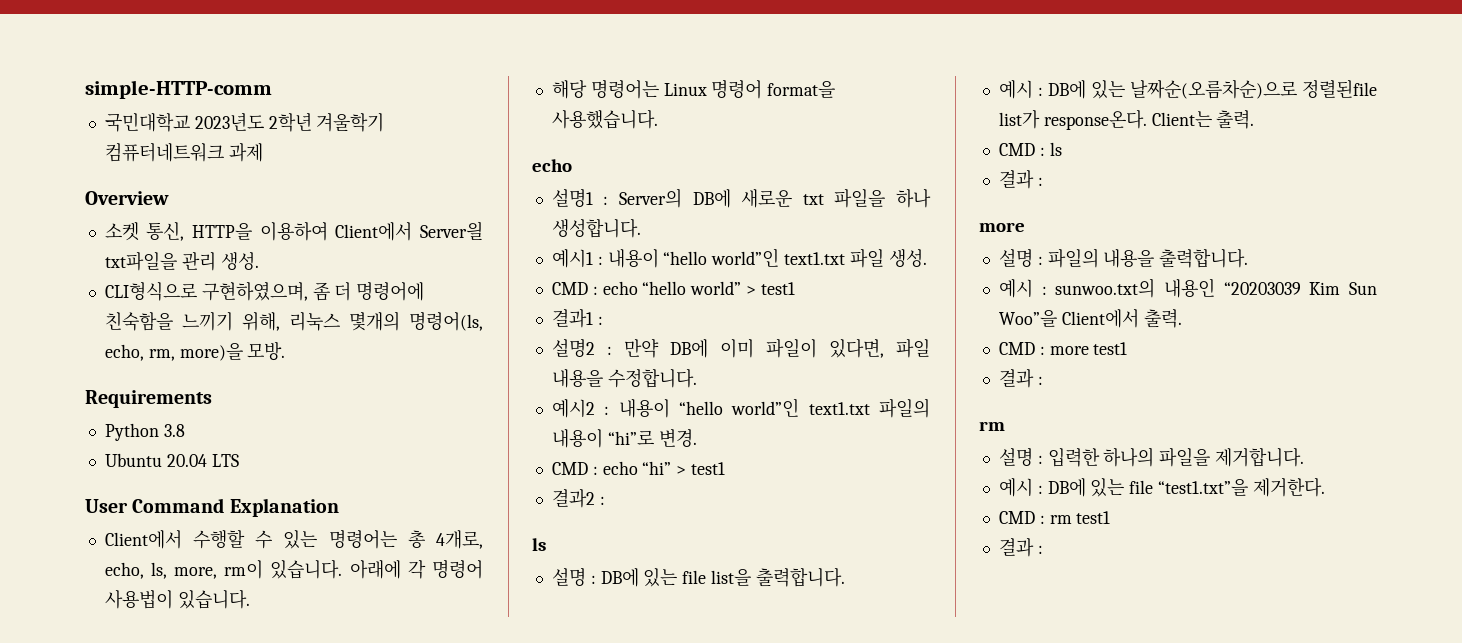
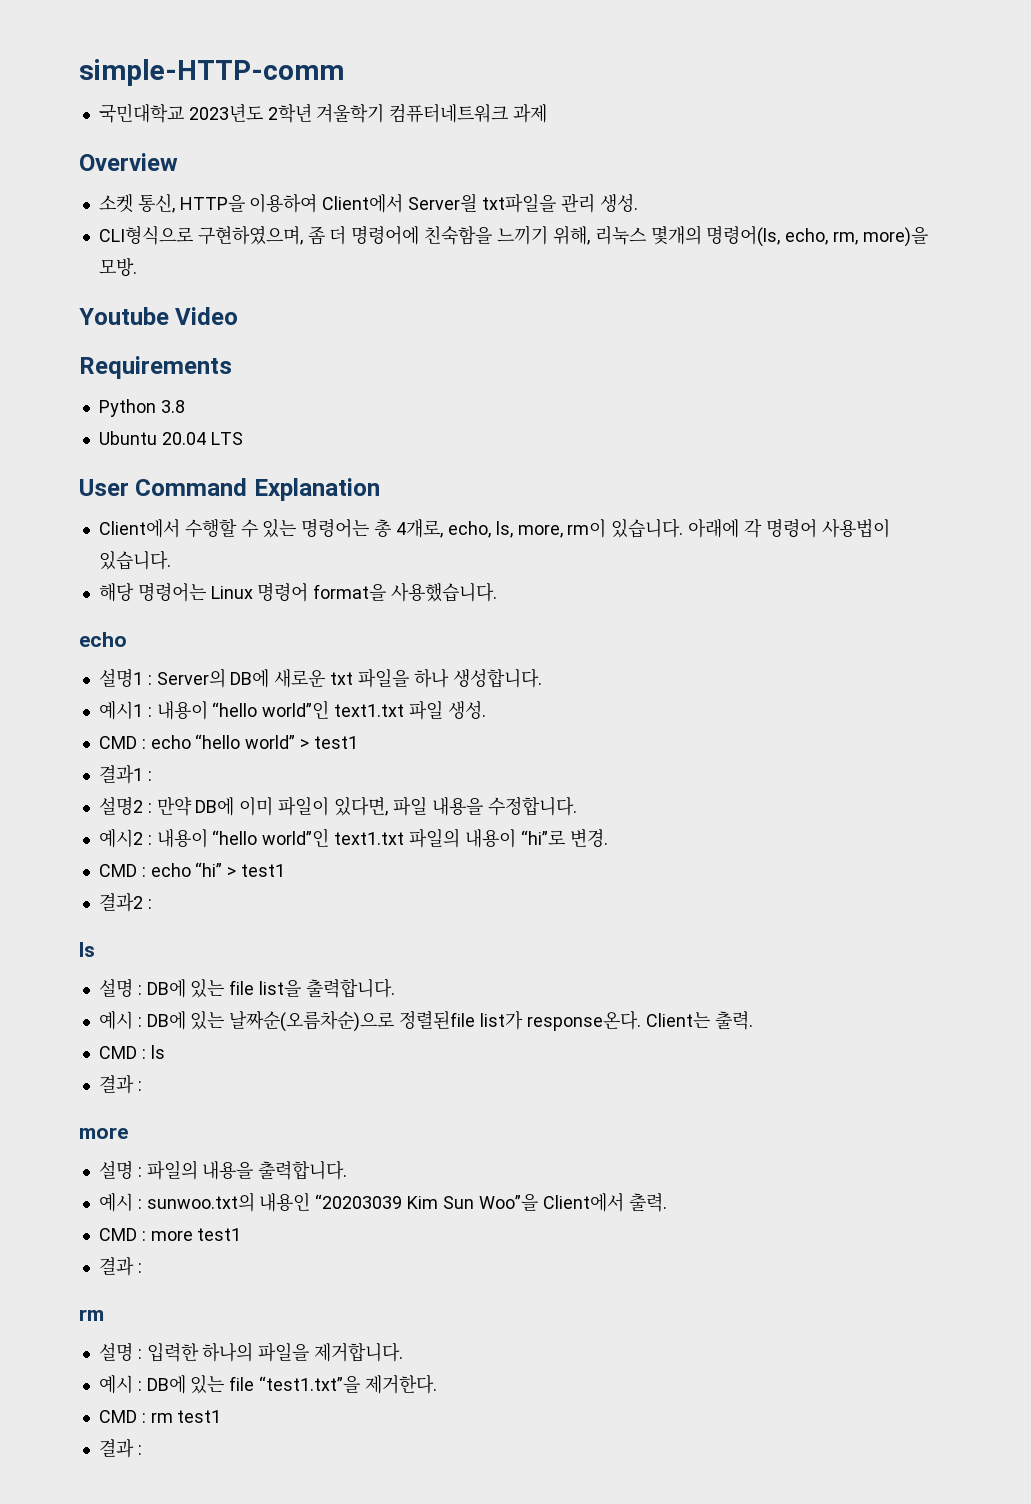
(286, 351) none -> [79,307,239,325] // Youtube Video

